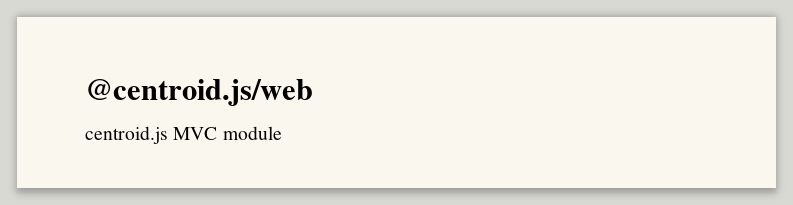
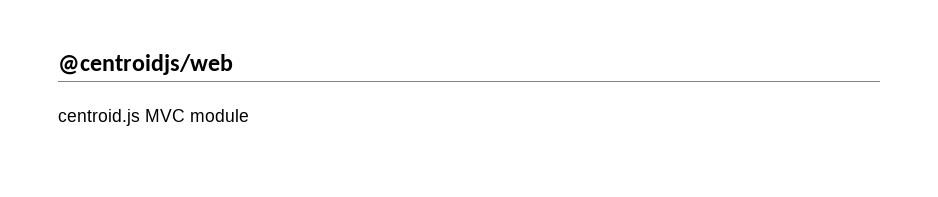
[85,79,313,106] @centroid.js/web -> [58,54,233,75] @centroidjs/web

